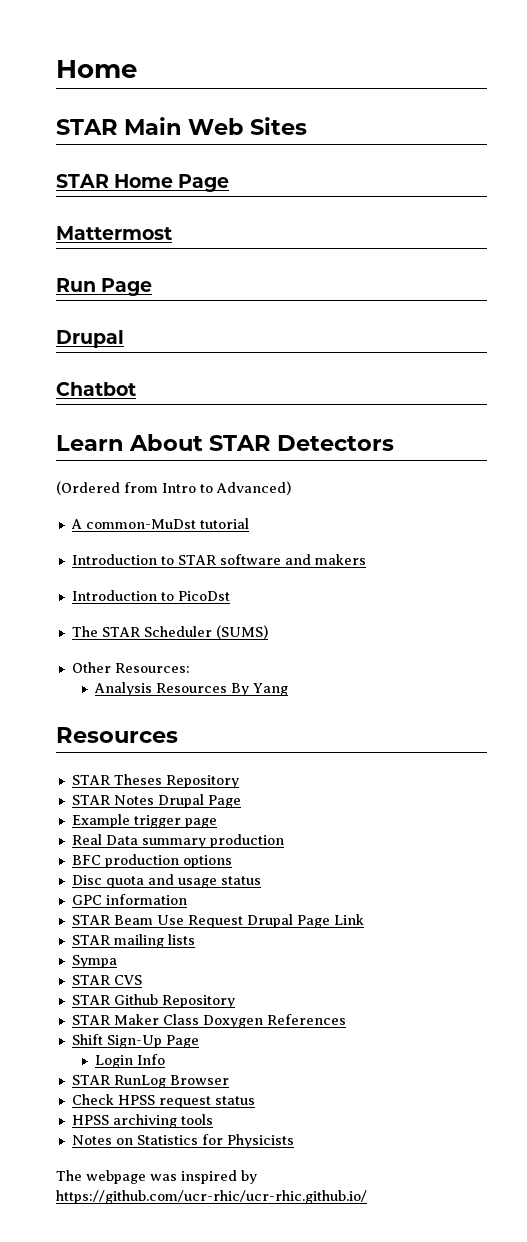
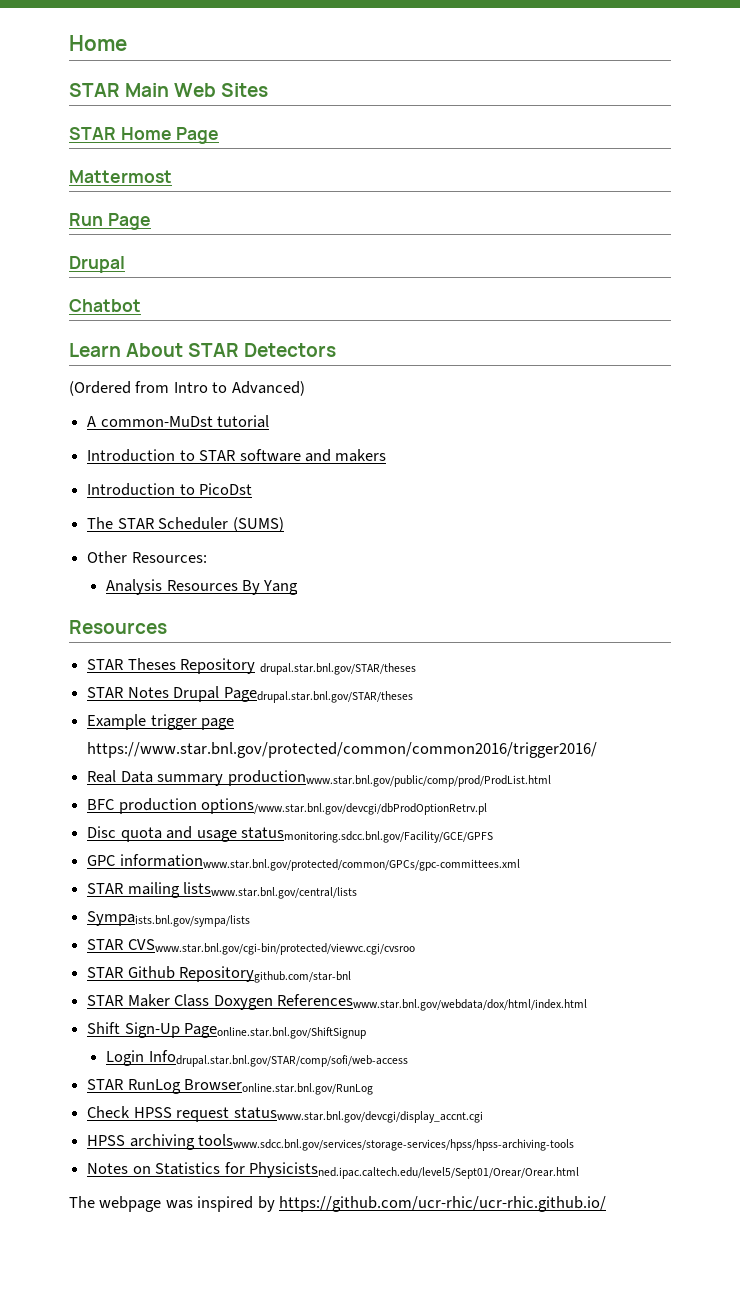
(239, 781) none -> [259,663,416,675] drupal.star.bnl.gov/STAR/theses
[207,795,241,808] Page -> [223,687,413,703] Pagedrupal.star.bnl.gov/STAR/theses
(217, 823) none -> [87,742,598,758] https://www.star.bnl.gov/protected/common/common2016/trigger2016/
[209,834,284,848] production -> [227,770,551,787] productionwww.star.bnl.gov/public/comp/prod/ProdList.html
[182,855,232,868] options -> [201,798,488,815] options/www.star.bnl.gov/devcgi/dbProdOptionRetrv.pl
[220,876,261,885] status -> [240,827,493,843] statusmonitoring.sdcc.bnl.gov/Facility/GCE/GPFS
[105,894,187,905] [71,914,364,928] information // STAR Beam Use Request Drupal Page Link -> [119,854,520,871] informationwww.star.bnl.gov/protected/common/GPCs/gpc-committees.xml
[167,934,195,945] [71,955,117,968] [71,975,142,985] lists // Sympa // STAR CVS -> [183,882,358,899] [87,911,251,927] [87,939,415,955] listswww.star.bnl.gov/central/lists // Sympaists.bnl.gov/sympa/lists // STAR CVSwww.star.bnl.gov/cgi-bin/protected/viewvc.cgi/cvsroo
[161,995,235,1008] Repository -> [179,966,352,983] Repositorygithub.com/star-bnl
[266,1014,346,1025] References -> [276,994,587,1011] Referenceswww.star.bnl.gov/webdata/dox/html/index.html
[165,1035,199,1048] Page -> [184,1023,367,1039] Pageonline.star.bnl.gov/ShiftSignup
[137,1054,166,1065] Info -> [148,1050,408,1067] Infodrupal.star.bnl.gov/STAR/comp/sofi/web-access
[169,1075,229,1085] Browser -> [184,1079,374,1095] Browseronline.star.bnl.gov/RunLog
[214,1096,255,1105] status -> [233,1107,483,1123] statuswww.star.bnl.gov/devcgi/display_accnt.cgi
[180,1114,213,1125] tools -> [198,1134,575,1151] toolswww.sdcc.bnl.gov/services/storage-services/hpss/hpss-archiving-tools
[226,1134,294,1148] Physicists -> [248,1162,579,1179] Physicistsned.ipac.caltech.edu/level5/Sept01/Orear/Orear.html

